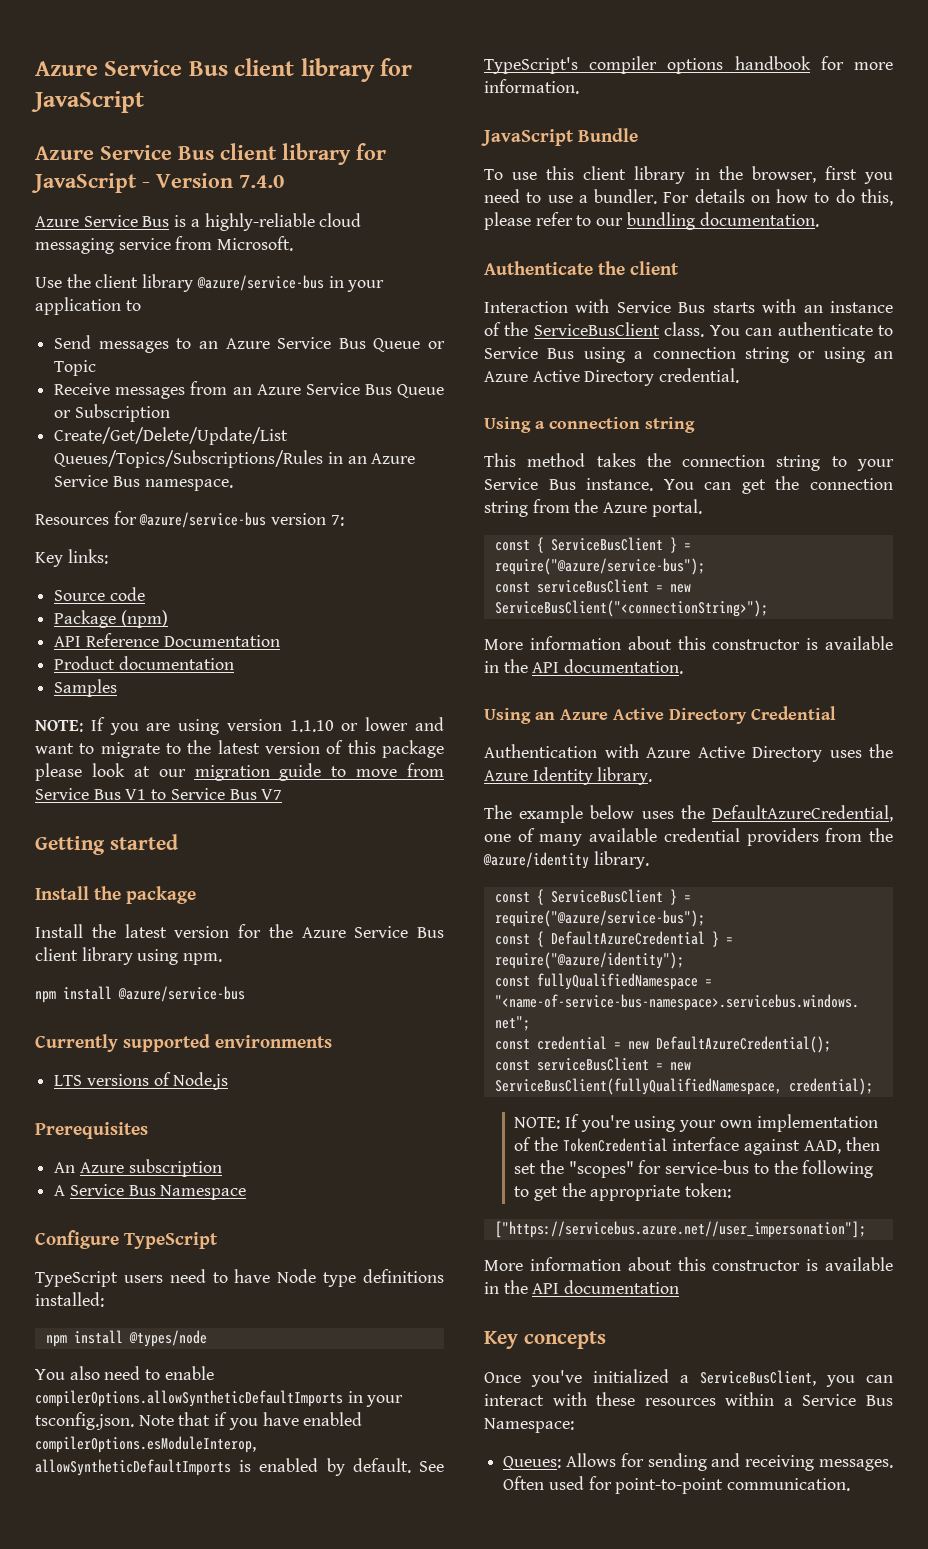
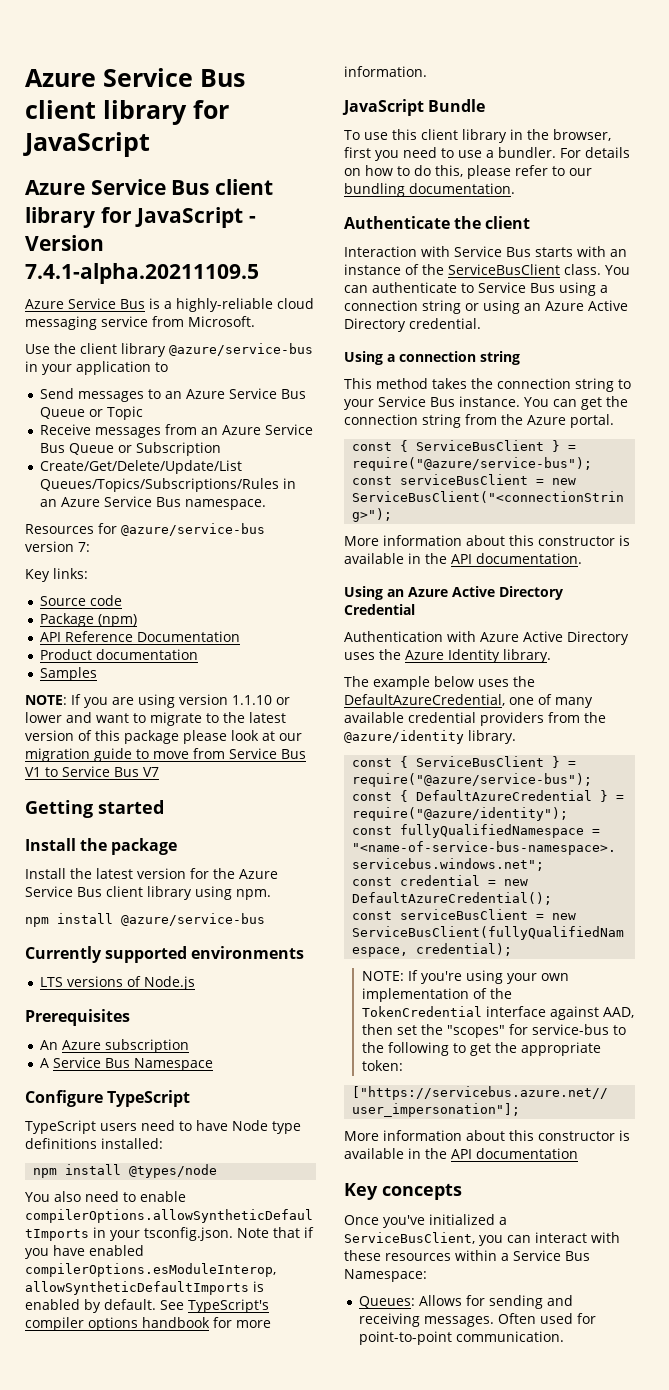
[239,175,284,188] 7.4.0 -> [25,263,259,284] 7.4.1-alpha.20211109.5

